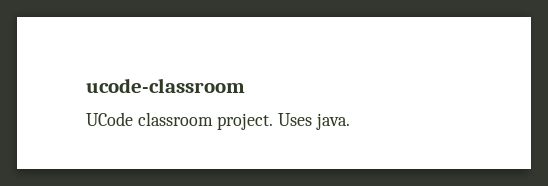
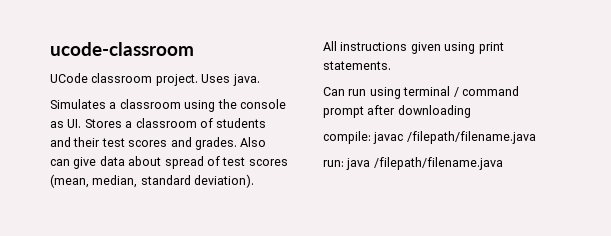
(350, 121) none -> [50,99,286,112] [50,118,267,128] [50,137,267,150] [50,156,288,169] [50,174,255,188] [323,41,504,54] [323,61,391,70] [323,86,519,99] [323,105,471,118] [323,131,536,144] [323,157,503,170] // Simulates a classroom using the console as UI. Stores a classroom of students and their test scores and grades. Also can give data about spread of test scores (mean, median, standard deviation). // All instructions given using print statements. // Can run using terminal / command prompt after downloading // compile: javac /filepath/filename.java // run: java /filepath/filename.java

